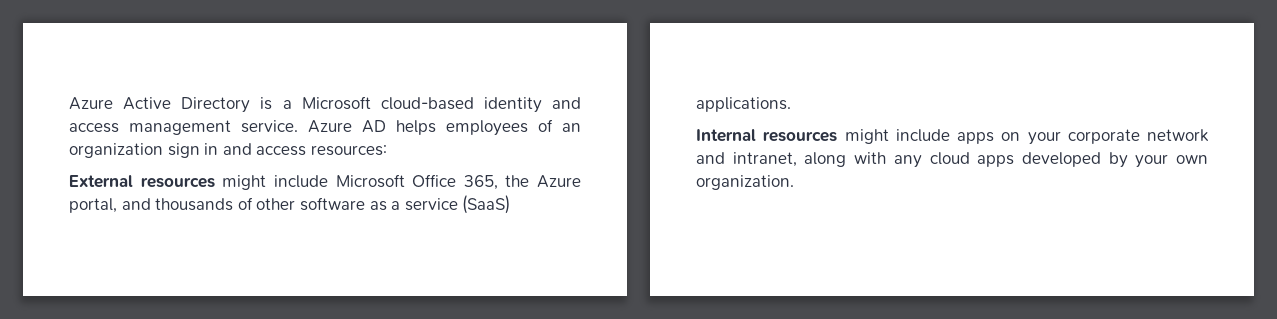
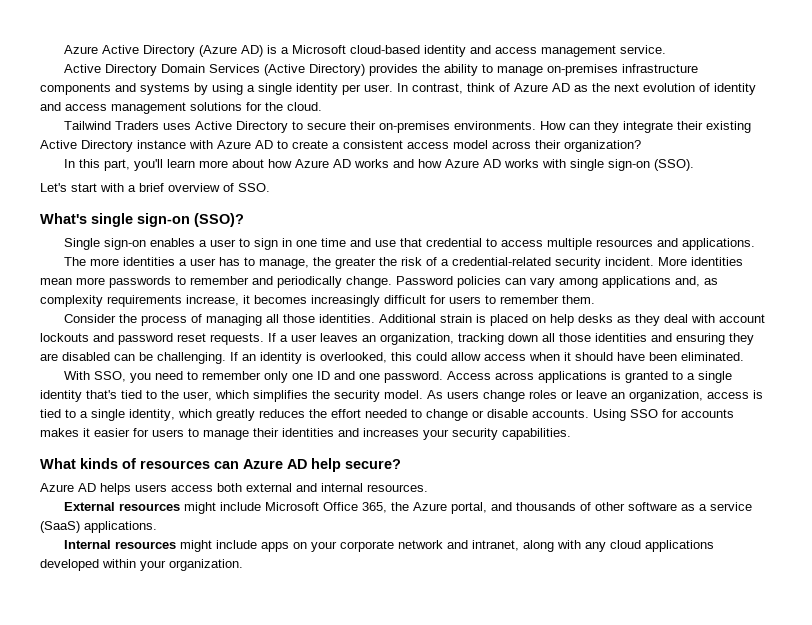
(251, 105) none -> [198,45,263,57] (Azure AD)
[308,119,581,136] [69,143,387,158] Azure AD helps employees of an organization sign in and access resources: -> [63,64,698,76] [40,83,756,95] [40,102,322,114] [63,121,751,133] [40,140,641,152] [63,159,694,171] [40,183,270,192] [40,213,244,227] [63,238,755,250] [63,257,743,269] [40,276,718,288] [40,295,595,307] [63,314,765,326] [40,333,754,345] [40,352,744,364] [63,371,732,383] [40,390,763,402] [40,409,734,421] [40,428,571,440] [40,458,401,472] [40,483,428,495] // Active Directory Domain Services (Active Directory) provides the ability to manage on-premises infrastructure components and systems by using a single identity per user. In contrast, think of Azure AD as the next evolution of identity and access management solutions for the cloud. // Tailwind Traders uses Active Directory to secure their on-premises environments. How can they integrate their existing Active Directory instance with Azure AD to create a consistent access model across their organization? // In this part, you'll learn more about how Azure AD works and how Azure AD works with single sign-on (SSO). // Let's start with a brief overview of SSO. // What's single sign-on (SSO)? // Single sign-on enables a user to sign in one time and use that credential to access multiple resources and applications. // The more identities a user has to manage, the greater the risk of a credential-related security incident. More identities mean more passwords to remember and periodically change. Password policies can vary among applications and, as complexity requirements increase, it becomes increasingly difficult for users to remember them. // Consider the process of managing all those identities. Additional strain is placed on help desks as they deal with account lockouts and password reset requests. If a user leaves an organization, tracking down all those identities and ensuring they are disabled can be challenging. If an identity is overlooked, this could allow access when it should have been eliminated. // With SSO, you need to remember only one ID and one password. Access across applications is granted to a single identity that's tied to the user, which simplifies the security model. As users change roles or leave an organization, access is tied to a single identity, which greatly reduces the effort needed to change or disable accounts. Using SSO for accounts makes it easier for users to manage their identities and increases your security capabilities. // What kinds of resources can Azure AD help secure? // Azure AD helps users access both external and internal resources.
[977,152,1208,168] apps developed by your own -> [644,540,714,552] [40,559,166,571] applications developed within your

